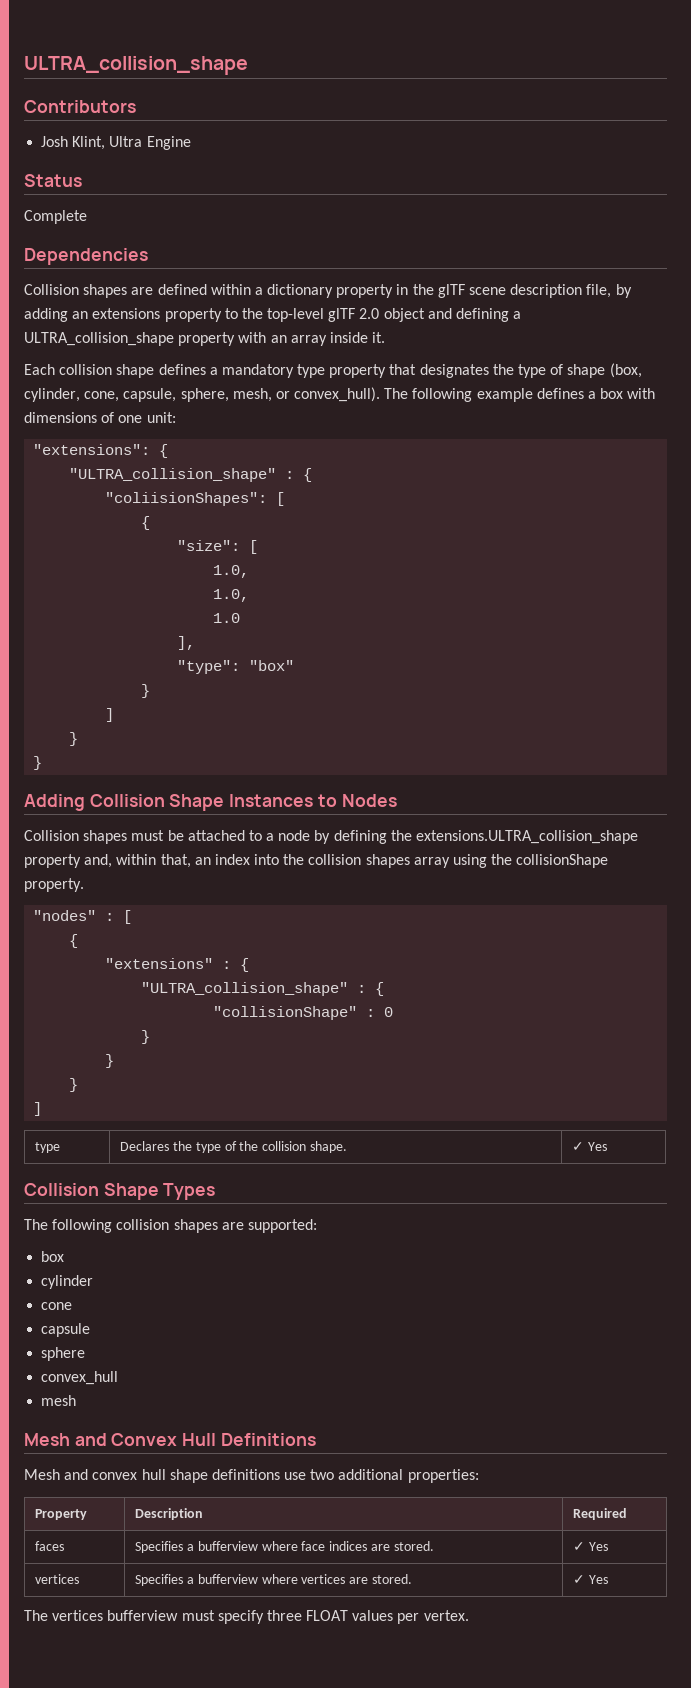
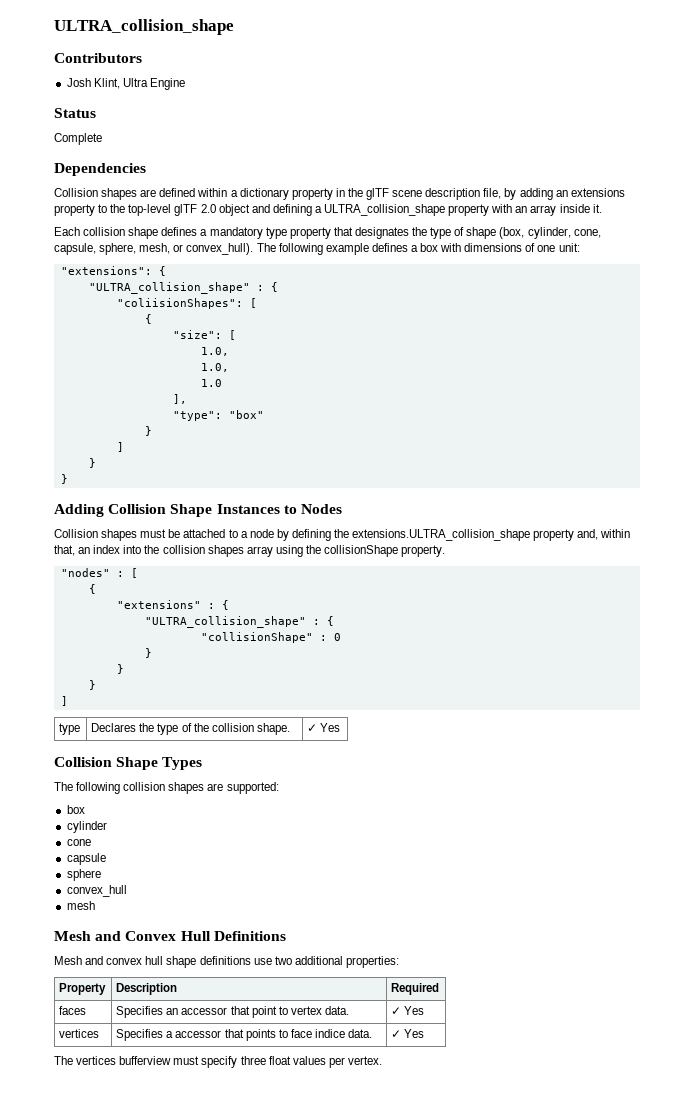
[187,1541,434,1551] a bufferview where face indices are stored. -> [166,1006,349,1018] an accessor that point to vertex data.
[197,1574,413,1584] bufferview where vertices are stored. -> [175,1029,373,1041] accessor that points to face indice data.
[306,1610,349,1621] FLOAT -> [268,1056,291,1065] float

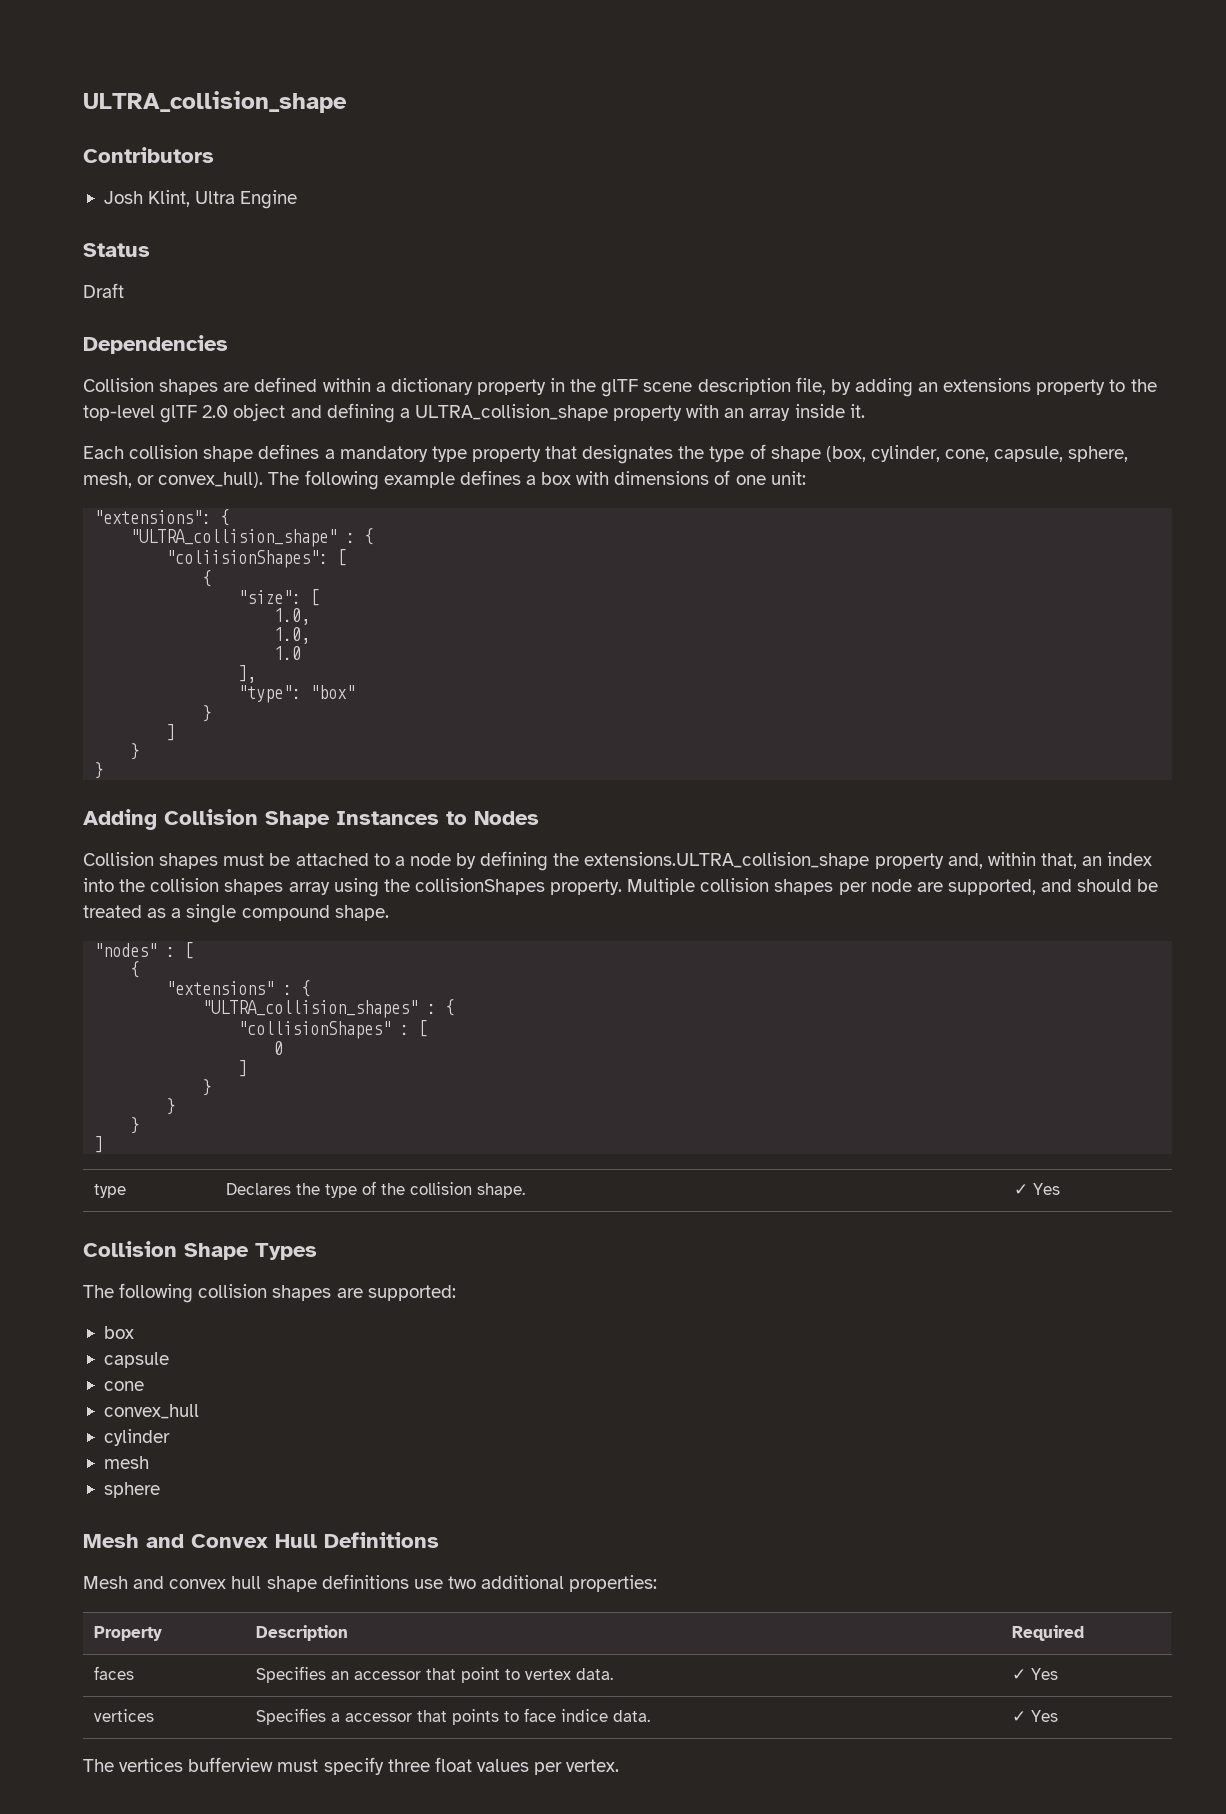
[54,133,102,145] Complete -> [83,283,124,298] Draft
[324,545,399,557] collisionShape -> [414,878,545,895] collisionShapes
(446, 551) none -> [627,878,1159,895] [83,904,389,923] Multiple collision shapes per node are supported, and should be treated as a single compound shape.
[144,616,334,628] [200,632,327,643] "ULTRA_collision_shape" : { // "collisionShape" : -> [202,999,455,1018] [238,1020,428,1039] "ULTRA_collision_shapes" : { // "collisionShapes" : [ //
(341, 637) none -> [238,1060,248,1077] // ]
[66,821,107,833] cylinder -> [103,1352,169,1368] capsule
[66,853,106,865] capsule -> [103,1404,199,1419] [103,1429,170,1446] [103,1456,149,1469] convex_hull // cylinder // mesh
[66,885,127,897] [66,901,95,910] // convex_hull // mesh -> (160, 1490) none

